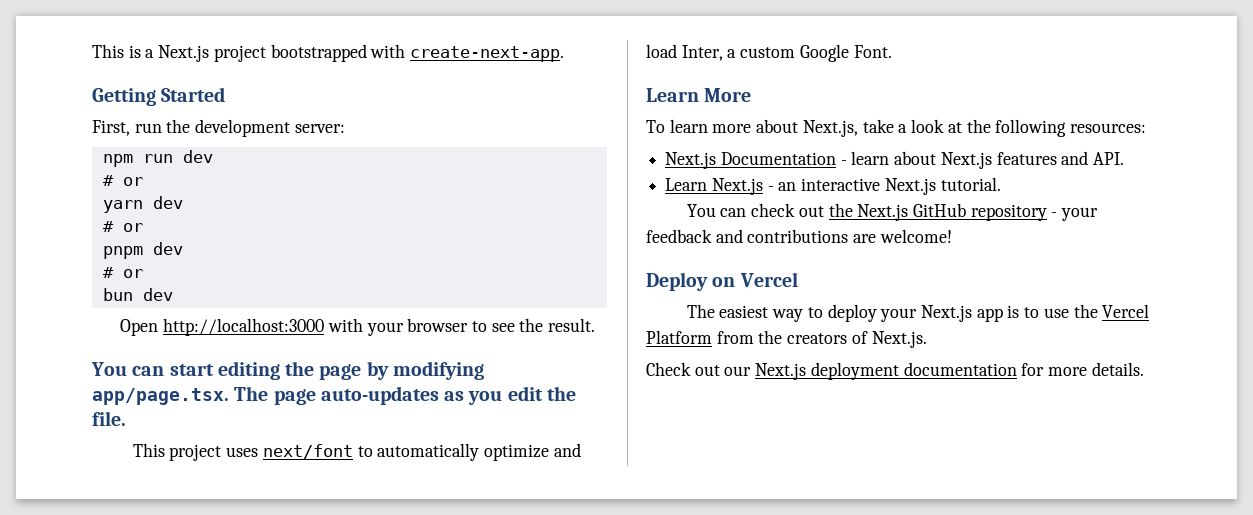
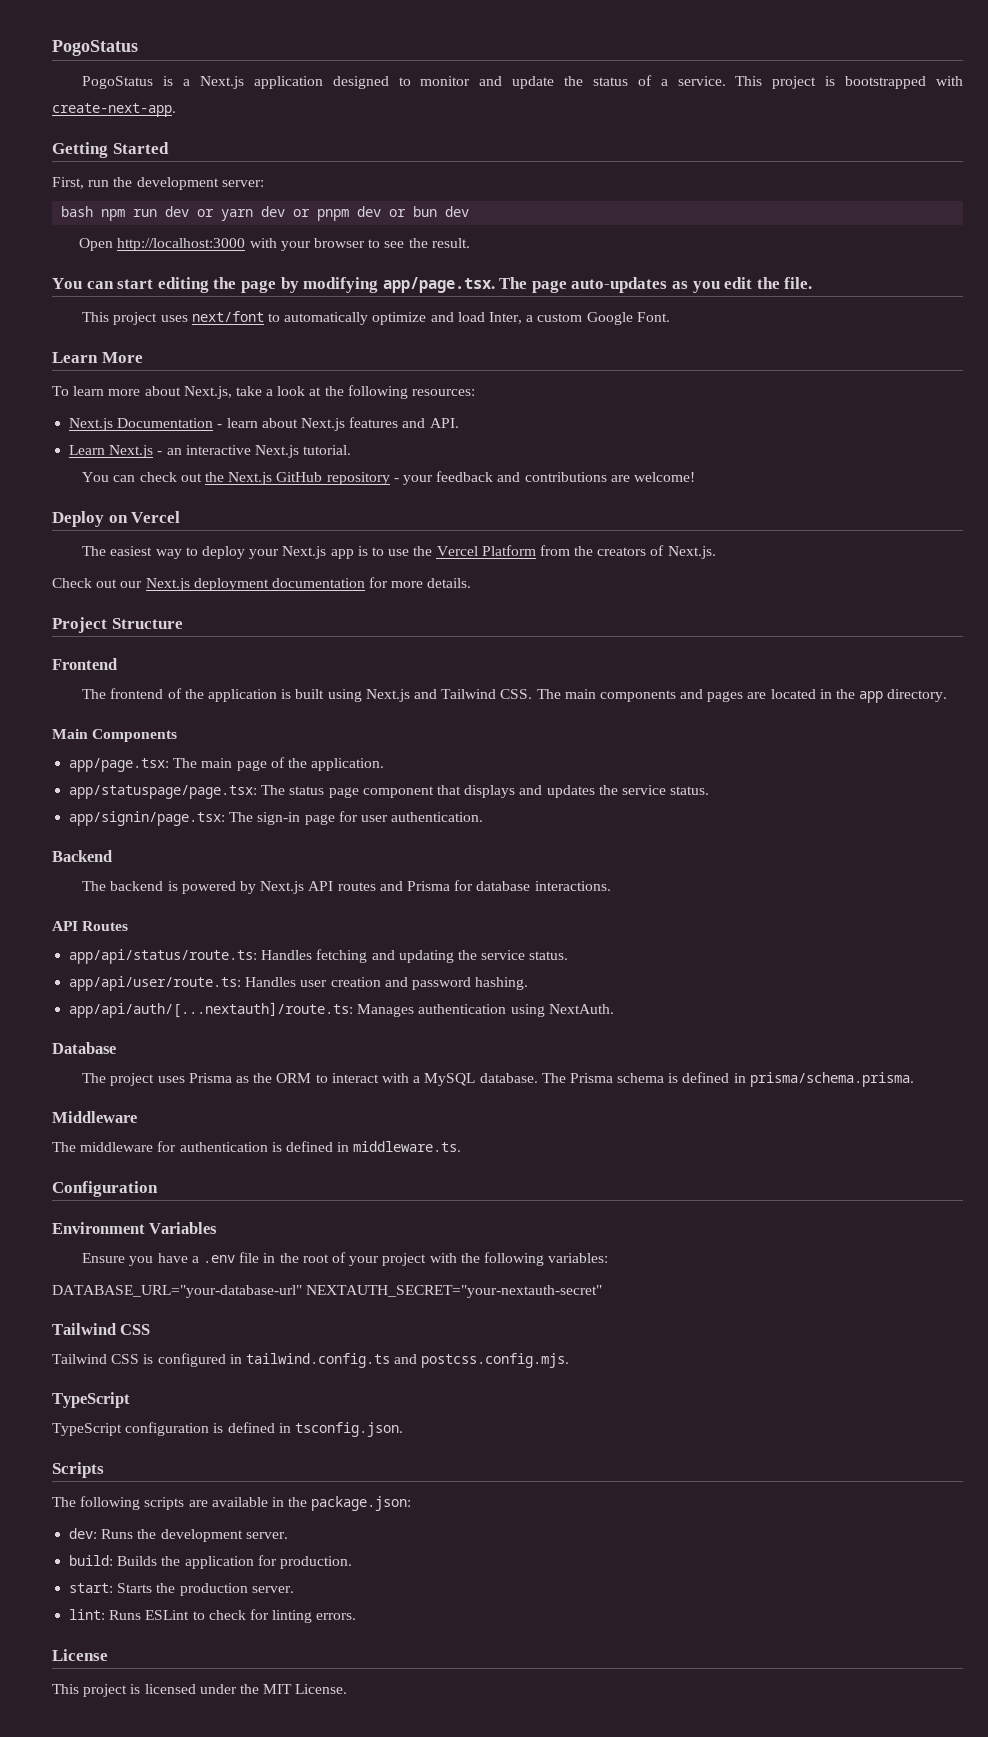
[92,44,124,58] This -> [52,40,138,56] [82,76,154,89] PogoStatus // PogoStatus
[213,45,266,62] project -> [253,75,836,89] application designed to monitor and update the status of a service. This project is
(345, 128) none -> [61,206,94,217] bash
[102,175,143,186] // # or // -> [197,209,215,217] or
[102,221,143,232] // # or // -> [293,209,311,217] or
[102,267,143,278] // # or // -> [389,209,407,217] or
(1144, 369) none -> [52,617,183,633] [52,658,117,670] [82,688,948,703] [52,729,178,742] [69,757,385,772] [69,785,710,799] [69,811,484,826] [52,850,112,862] [82,880,611,894] [52,921,129,931] [69,949,569,964] [69,976,529,991] [69,1002,614,1018] [52,1042,116,1054] [82,1072,914,1087] [52,1111,137,1123] [52,1141,462,1152] [52,1181,158,1197] [52,1222,218,1234] [82,1252,609,1266] [52,1285,603,1298] [52,1323,151,1335] [52,1353,570,1368] [52,1392,130,1408] [52,1422,403,1437] [52,1462,104,1478] [52,1496,412,1511] [69,1528,288,1542] [69,1555,352,1569] [69,1583,294,1596] [69,1609,357,1623] [52,1649,108,1661] [52,1684,348,1697] // Project Structure // Frontend // The frontend of the application is built using Next.js and Tailwind CSS. The main components and pages are located in the app directory. // Main Components // app/page.tsx: The main page of the application. // app/statuspage/page.tsx: The status page component that displays and updates the service status. // app/signin/page.tsx: The sign-in page for user authentication. // Backend // The backend is powered by Next.js API routes and Prisma for database interactions. // API Routes // app/api/status/route.ts: Handles fetching and updating the service status. // app/api/user/route.ts: Handles user creation and password hashing. // app/api/auth/[...nextauth]/route.ts: Manages authentication using NextAuth. // Database // The project uses Prisma as the ORM to interact with a MySQL database. The Prisma schema is defined in prisma/schema.prisma. // Middleware // The middleware for authentication is defined in middleware.ts. // Configuration // Environment Variables // Ensure you have a .env file in the root of your project with the following variables: // DATABASE_URL="your-database-url" NEXTAUTH_SECRET="your-nextauth-secret" // Tailwind CSS // Tailwind CSS is configured in tailwind.config.ts and postcss.config.mjs. // TypeScript // TypeScript configuration is defined in tsconfig.json. // Scripts // The following scripts are available in the package.json: // dev: Runs the development server. // build: Builds the application for production. // start: Starts the production server. // lint: Runs ESLint to check for linting errors. // License // This project is licensed under the MIT License.

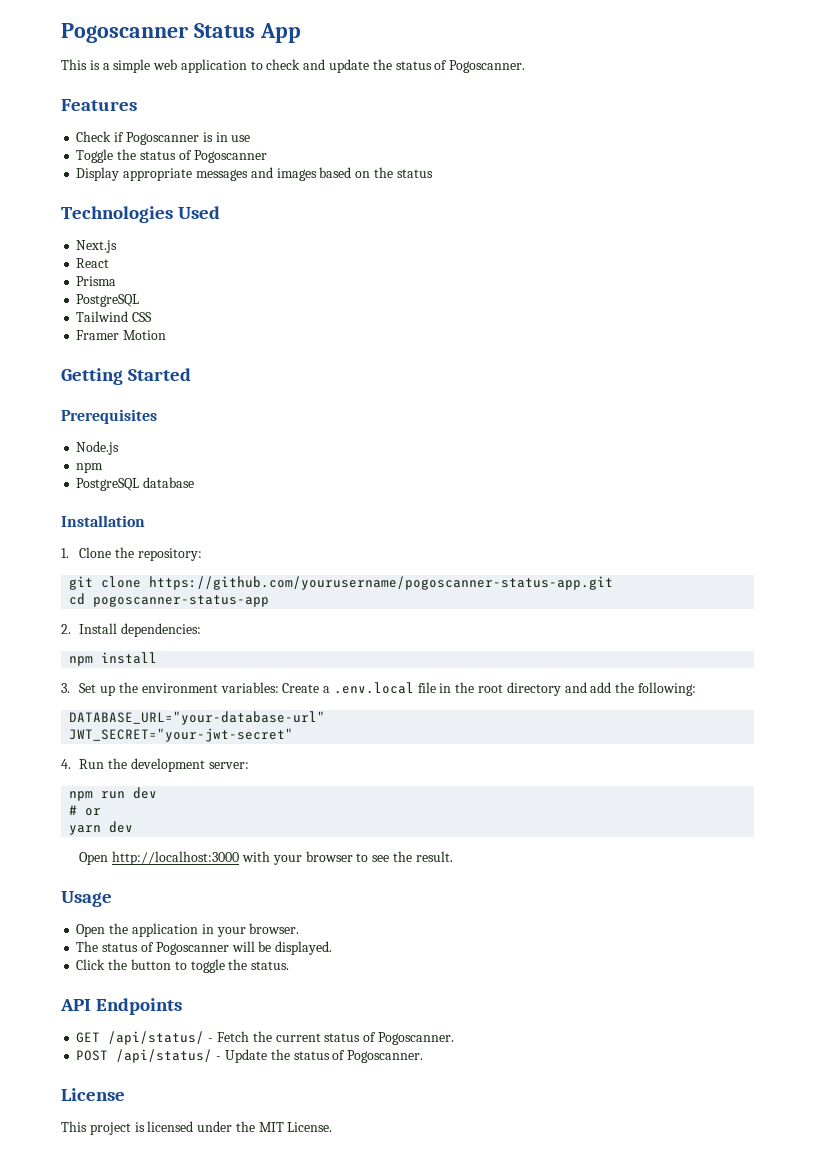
[52,40,138,56] [82,76,471,89] PogoStatus // PogoStatus is a Next.js application designed to monitor -> [61,23,301,43] [61,59,301,73] Pogoscanner Status App // This is a simple web application to check
[660,76,963,89] [52,103,176,117] [52,142,169,158] [52,177,110,189] a service. This project is bootstrapped with create-next-app. // Getting Started // First, run -> [449,60,526,73] [61,99,137,111] [76,131,251,145] [76,149,267,163] [76,167,433,181] [61,206,221,223] [76,240,118,253] [76,258,110,268] [76,276,117,286] [76,294,140,307] [76,311,153,322] [76,330,167,340] [61,368,192,385] [61,409,157,424] [76,441,120,455] [76,462,104,473] [76,477,195,491] [61,515,145,527] [61,547,202,561] [69,576,614,590] [69,593,270,607] [61,623,202,637] [69,652,158,666] [61,682,696,696] [69,711,326,725] [69,728,294,742] [61,759,105,769] Pogoscanner. // Features // Check if Pogoscanner is in use // Toggle the status of Pogoscanner // Display appropriate messages and images based on the status // Technologies Used // Next.js // React // Prisma // PostgreSQL // Tailwind CSS // Framer Motion // Getting Started // Prerequisites // Node.js // npm // PostgreSQL database // Installation // 1. Clone the repository: // git clone https://github.com/yourusername/pogoscanner-status-app.git // cd pogoscanner-status-app // 2. Install dependencies: // npm install // 3. Set up the environment variables: Create a .env.local file in the root directory and add the following: // DATABASE_URL="your-database-url" // JWT_SECRET="your-jwt-secret" // 4. Run
[61,206,94,217] bash -> (249, 765) none
[197,209,215,217] or -> [69,805,102,816] // # or //
[293,206,470,221] or pnpm dev or bun dev -> (134, 827) none
[52,277,813,293] [82,311,670,325] [52,352,143,363] [52,385,476,399] [69,417,459,431] [69,445,352,458] [82,471,695,485] [52,511,181,527] [82,545,716,559] [52,577,472,591] [52,617,183,633] [52,658,117,670] [82,688,948,703] [52,729,178,742] [69,757,385,772] [69,785,710,799] [69,811,484,826] [52,850,112,862] [82,880,611,894] [52,921,129,931] [69,949,569,964] [69,976,529,991] [69,1002,614,1018] [52,1042,116,1054] [82,1072,914,1087] [52,1111,137,1123] [52,1141,462,1152] [52,1181,158,1197] [52,1222,218,1234] [82,1252,609,1266] [52,1285,603,1298] [52,1323,151,1335] [52,1353,570,1368] [52,1392,130,1408] [52,1422,403,1437] [52,1462,104,1478] [52,1496,412,1511] [69,1528,288,1542] [69,1555,352,1569] [69,1583,294,1596] [69,1609,357,1623] You can start editing the page by modifying app/page.tsx. The page auto-updates as you edit the file. // This project uses next/font to automatically optimize and load Inter, a custom Google Font. // Learn More // To learn more about Next.js, take a look at the following resources: // Next.js Documentation - learn about Next.js features and API. // Learn Next.js - an interactive Next.js tutorial. // You can check out the Next.js GitHub repository - your feedback and contributions are welcome! // Deploy on Vercel // The easiest way to deploy your Next.js app is to use the Vercel Platform from the creators of Next.js. // Check out our Next.js deployment documentation for more details. // Project Structure // Frontend // The frontend of the application is built using Next.js and Tailwind CSS. The main components and pages are located in the app directory. // Main Components // app/page.tsx: The main page of the application. // app/statuspage/page.tsx: The status page component that displays and updates the service status. // app/signin/page.tsx: The sign-in page for user authentication. // Backend // The backend is powered by Next.js API routes and Prisma for database interactions. // API Routes // app/api/status/route.ts: Handles fetching and updating the service status. // app/api/user/route.ts: Handles user creation and password hashing. // app/api/auth/[...nextauth]/route.ts: Manages authentication using NextAuth. // Database // The project uses Prisma as the ORM to interact with a MySQL database. The Prisma schema is defined in prisma/schema.prisma. // Middleware // The middleware for authentication is defined in middleware.ts. // Configuration // Environment Variables // Ensure you have a .env file in the root of your project with the following variables: // DATABASE_URL="your-database-url" NEXTAUTH_SECRET="your-nextauth-secret" // Tailwind CSS // Tailwind CSS is configured in tailwind.config.ts and postcss.config.mjs. // TypeScript // TypeScript configuration is defined in tsconfig.json. // Scripts // The following scripts are available in the package.json: // dev: Runs the development server. // build: Builds the application for production. // start: Starts the production server. // lint: Runs ESLint to check for linting errors. -> [61,891,112,907] [76,923,300,937] [76,941,333,955] [76,959,290,973] [60,998,183,1015] [76,1031,454,1045] [76,1049,424,1063] Usage // Open the application in your browser. // The status of Pogoscanner will be displayed. // Click the button to toggle the status. // API Endpoints // GET /api/status/ - Fetch the current status of Pogoscanner. // POST /api/status/ - Update the status of Pogoscanner.

